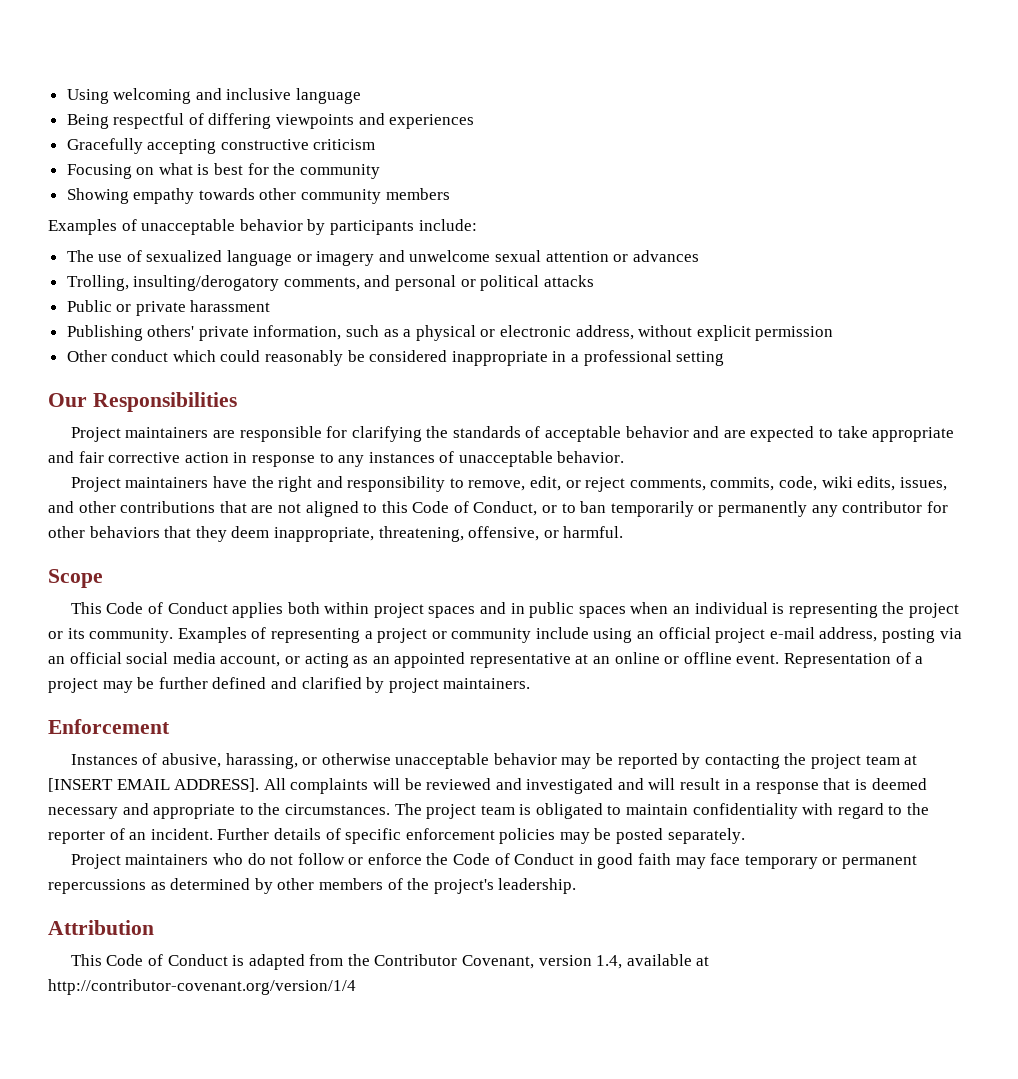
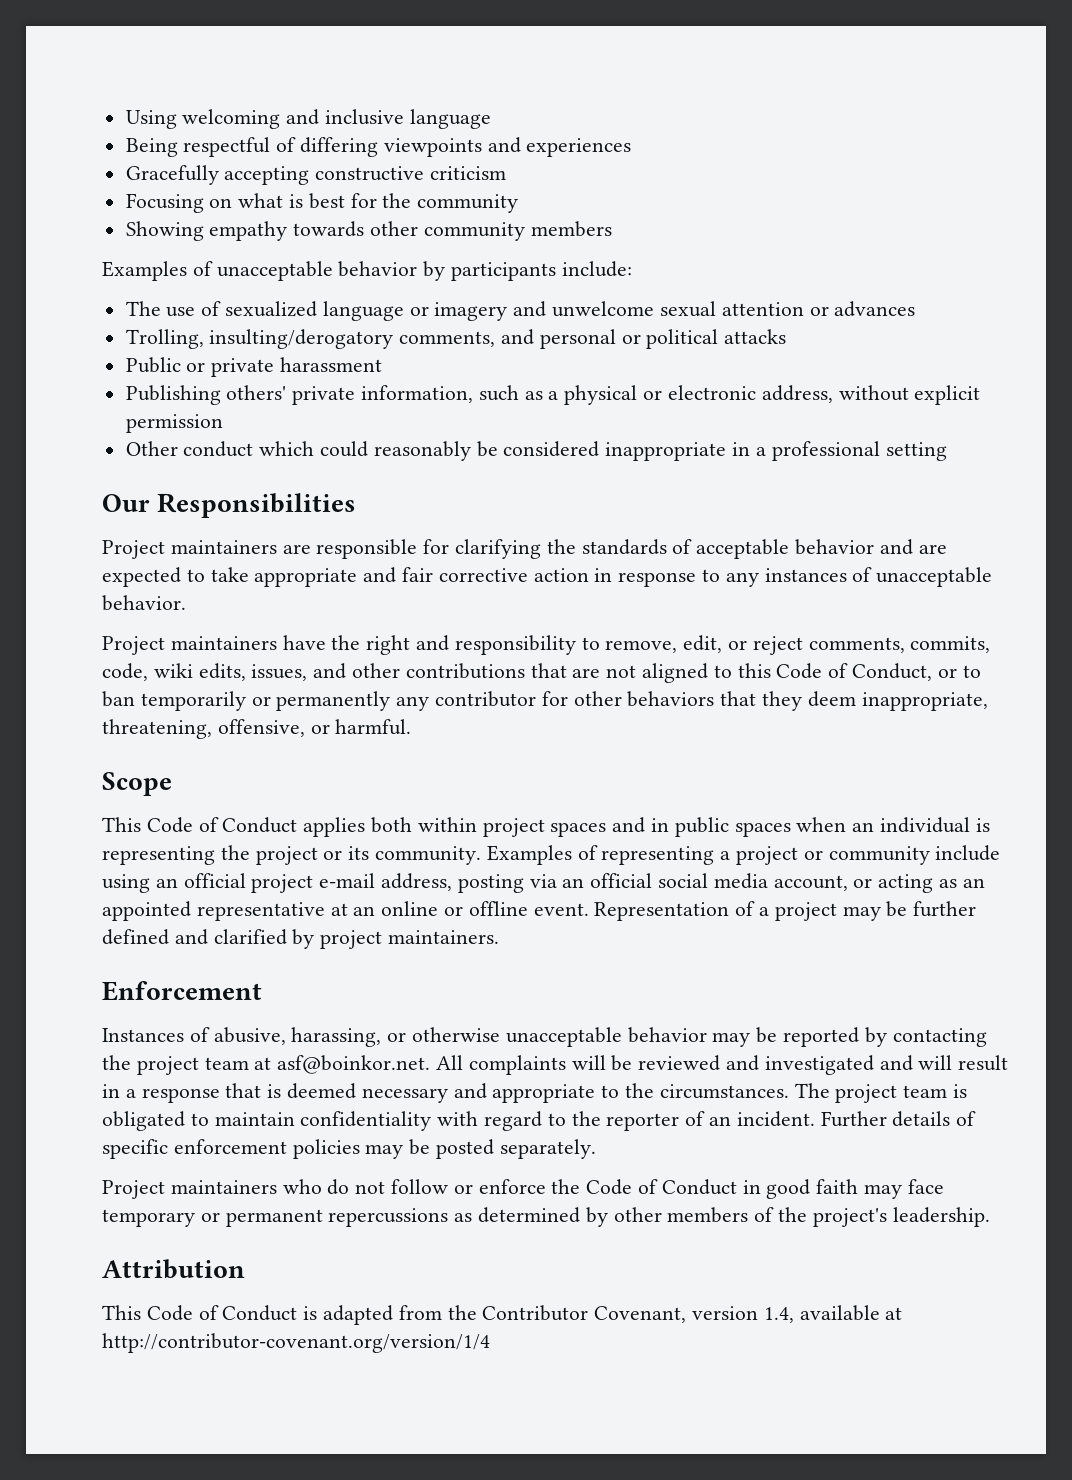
[48,778,260,792] [INSERT EMAIL ADDRESS]. -> [277,1055,431,1074] asf@boinkor.net.

